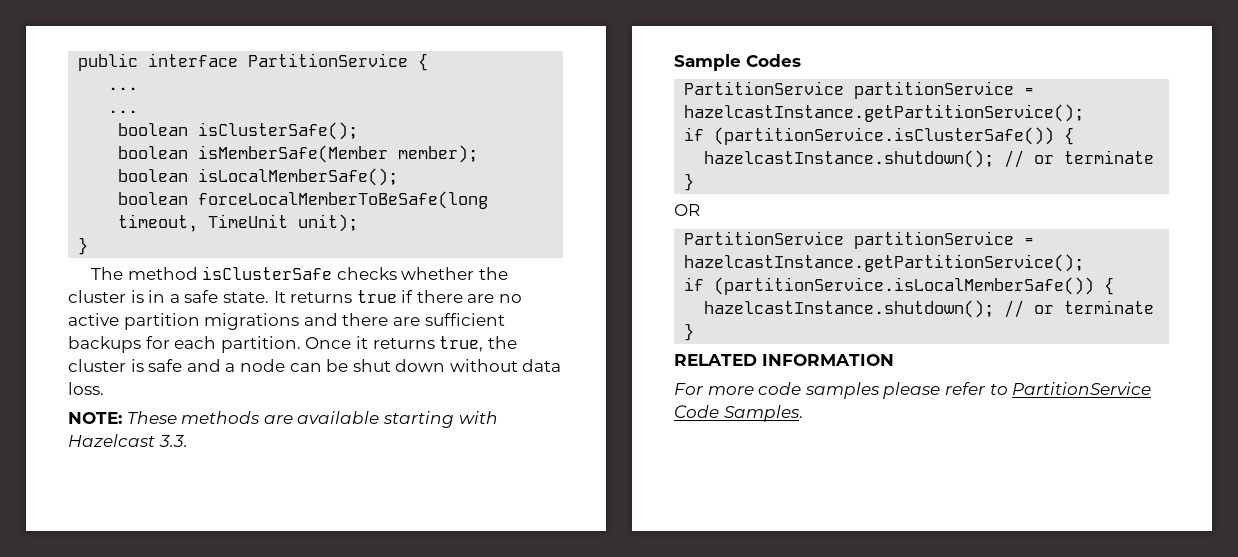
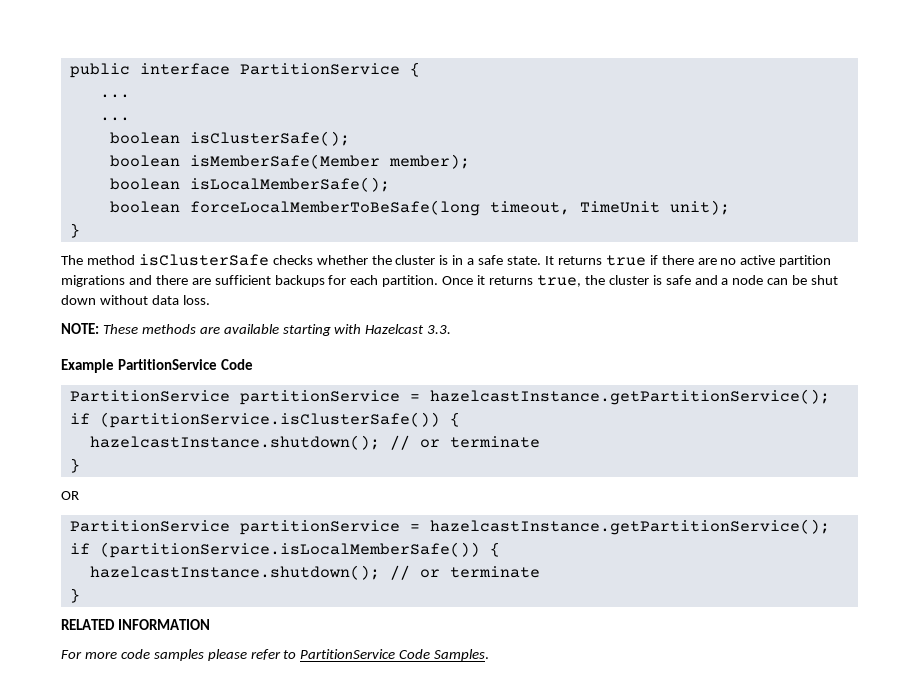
[674,54,801,71] Sample Codes -> [61,359,253,373] Example PartitionService Code

